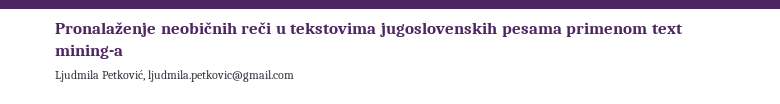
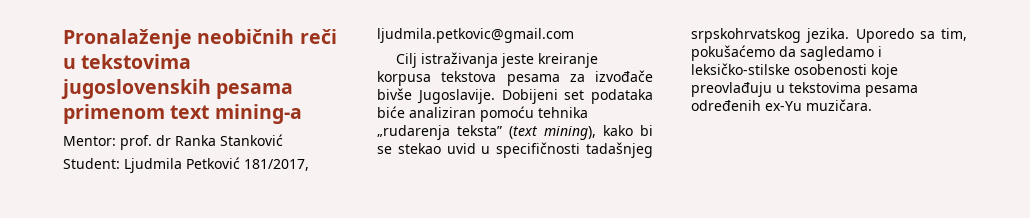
[55,70,295,82] Ljudmila Petković, ljudmila.petkovic@gmail.com -> [63,134,283,150] [63,157,309,173] [377,28,574,43] [395,52,598,68] [377,70,653,86] [377,88,653,104] [377,106,588,122] [377,125,653,140] [377,142,653,158] [691,28,967,43] [691,45,882,61] [691,63,898,79] [691,82,918,97] [691,99,872,111] Mentor: prof. dr Ranka Stanković // Student: Ljudmila Petković 181/2017, ljudmila.petkovic@gmail.com // Cilj istraživanja jeste kreiranje korpusa tekstova pesama za izvođače bivše Jugoslavije. Dobijeni set podataka biće analiziran pomoću tehnika „rudarenja teksta” (text mining), kako bi se stekao uvid u specifičnosti tadašnjeg srpskohrvatskog jezika. Uporedo sa tim, pokušaćemo da sagledamo i leksičko-stilske osobenosti koje preovlađuju u tekstovima pesama određenih ex-Yu muzičara.

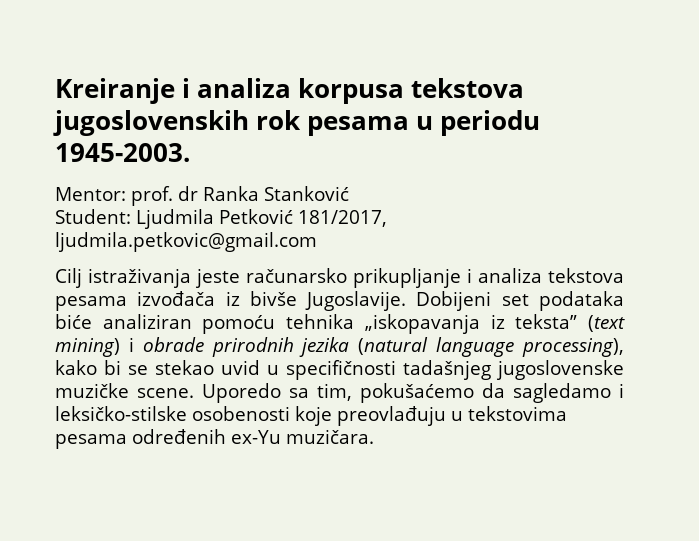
[63,29,337,49] [63,54,192,69] [61,79,294,99] [63,104,302,124] Pronalaženje neobičnih reči u tekstovima jugoslovenskih pesama primenom text mining-a -> [55,78,525,104] [53,110,541,136] [55,143,190,162] Kreiranje i analiza korpusa tekstova jugoslovenskih rok pesama u periodu 1945-2003.
[537,53,598,68] [377,70,653,86] kreiranje korpusa tekstova pesama za izvođače -> [246,268,624,288] [55,291,240,311] računarsko prikupljanje i analiza tekstova pesama izvođača iz
[377,125,596,140] „rudarenja teksta” (text mining), -> [364,314,625,334] [55,337,624,357] „iskopavanja iz teksta” (text mining) i obrade prirodnih jezika (natural language processing),
[691,28,850,43] srpskohrvatskog jezika. -> [496,360,624,380] [55,383,194,398] jugoslovenske muzičke scene.

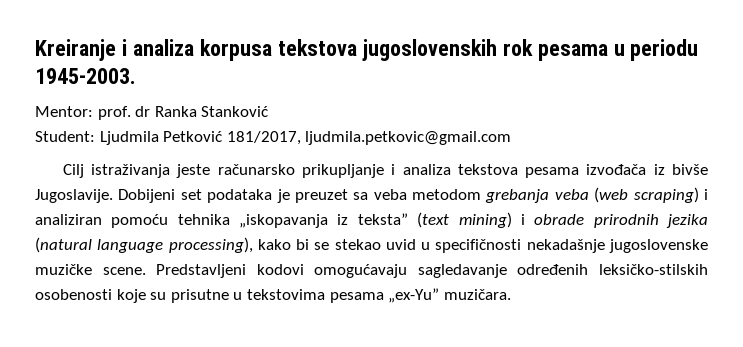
[55,314,92,329] biće -> [276,187,708,203] je preuzet sa veba metodom grebanja veba (web scraping) i
[403,360,491,380] tadašnjeg -> [526,239,605,253] nekadašnje
[202,383,624,403] [55,406,446,426] Uporedo sa tim, pokušaćemo da sagledamo i leksičko-stilske osobenosti koje preovlađuju -> [156,264,708,278] [35,289,229,303] Predstavljeni kodovi omogućavaju sagledavanje određenih leksičko-stilskih osobenosti koje su prisutne
[132,429,281,444] određenih ex-Yu -> [388,288,440,303] „ex-Yu”

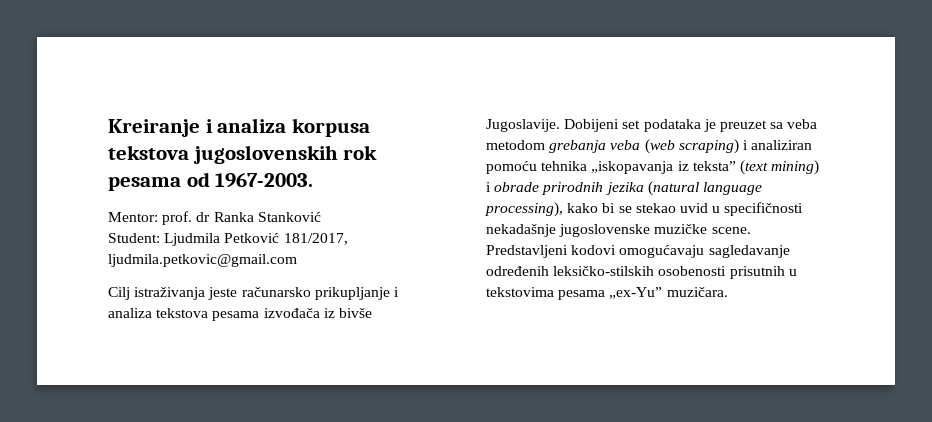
[613,39,699,61] [35,68,136,84] u periodu 1945-2003. -> [186,172,314,188] od 1967-2003.
[116,289,229,303] koje su prisutne -> [729,266,785,279] prisutnih

